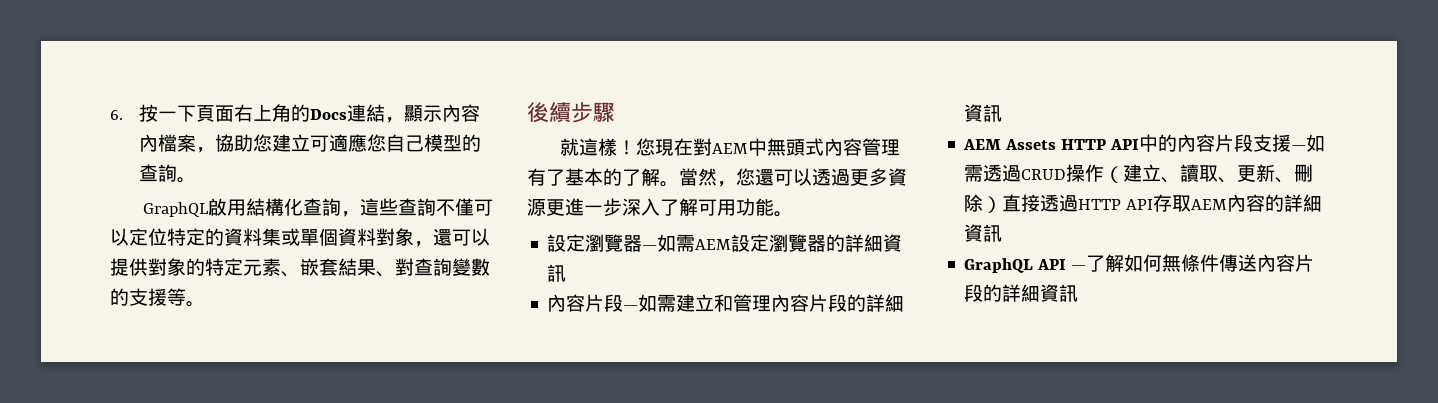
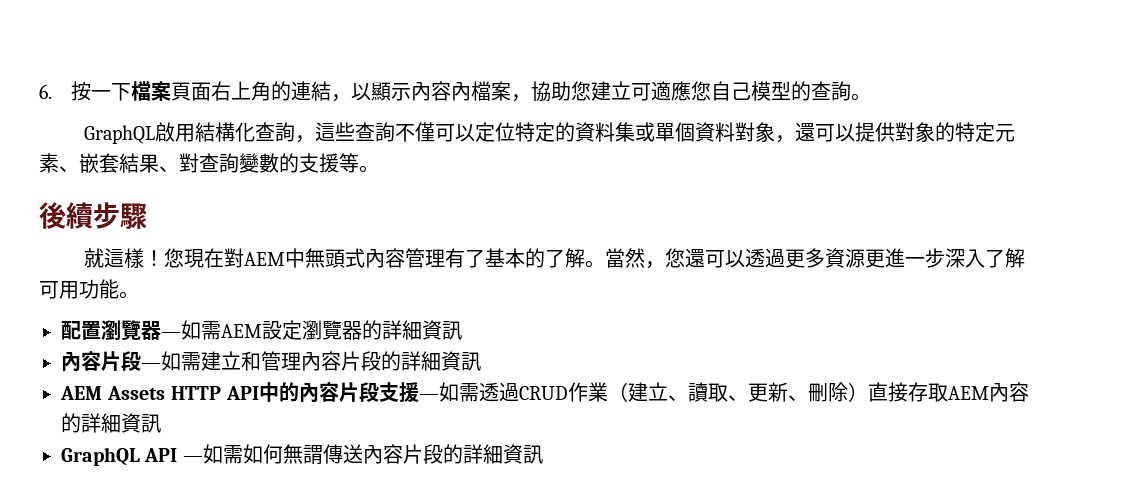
(196, 113) none -> [130,81,171,101] 檔案
[309,104,404,123] Docs連結， -> [290,81,371,102] 連結，以
[547,234,586,252] 設定 -> [61,321,101,340] 配置
[1066,164,1105,182] 操作 -> [568,382,608,402] 作業
[1040,194,1154,212] 透過HTTP API -> (908, 392) none
[1086,254,1220,272] 了解如何無條件 -> [202,444,323,464] 如需如何無謂

